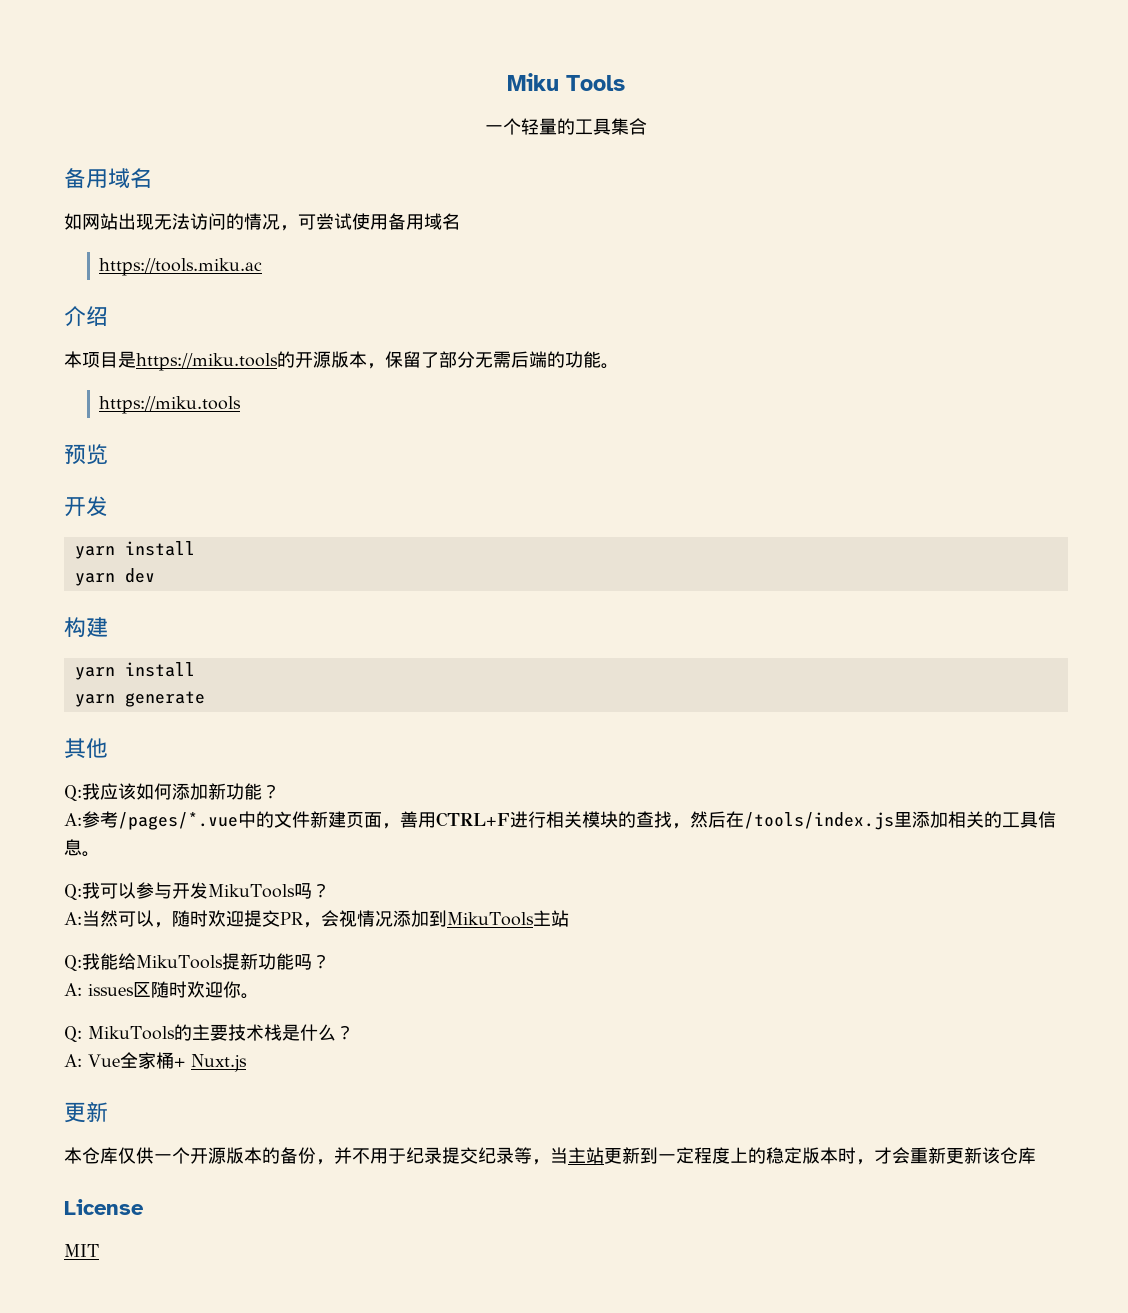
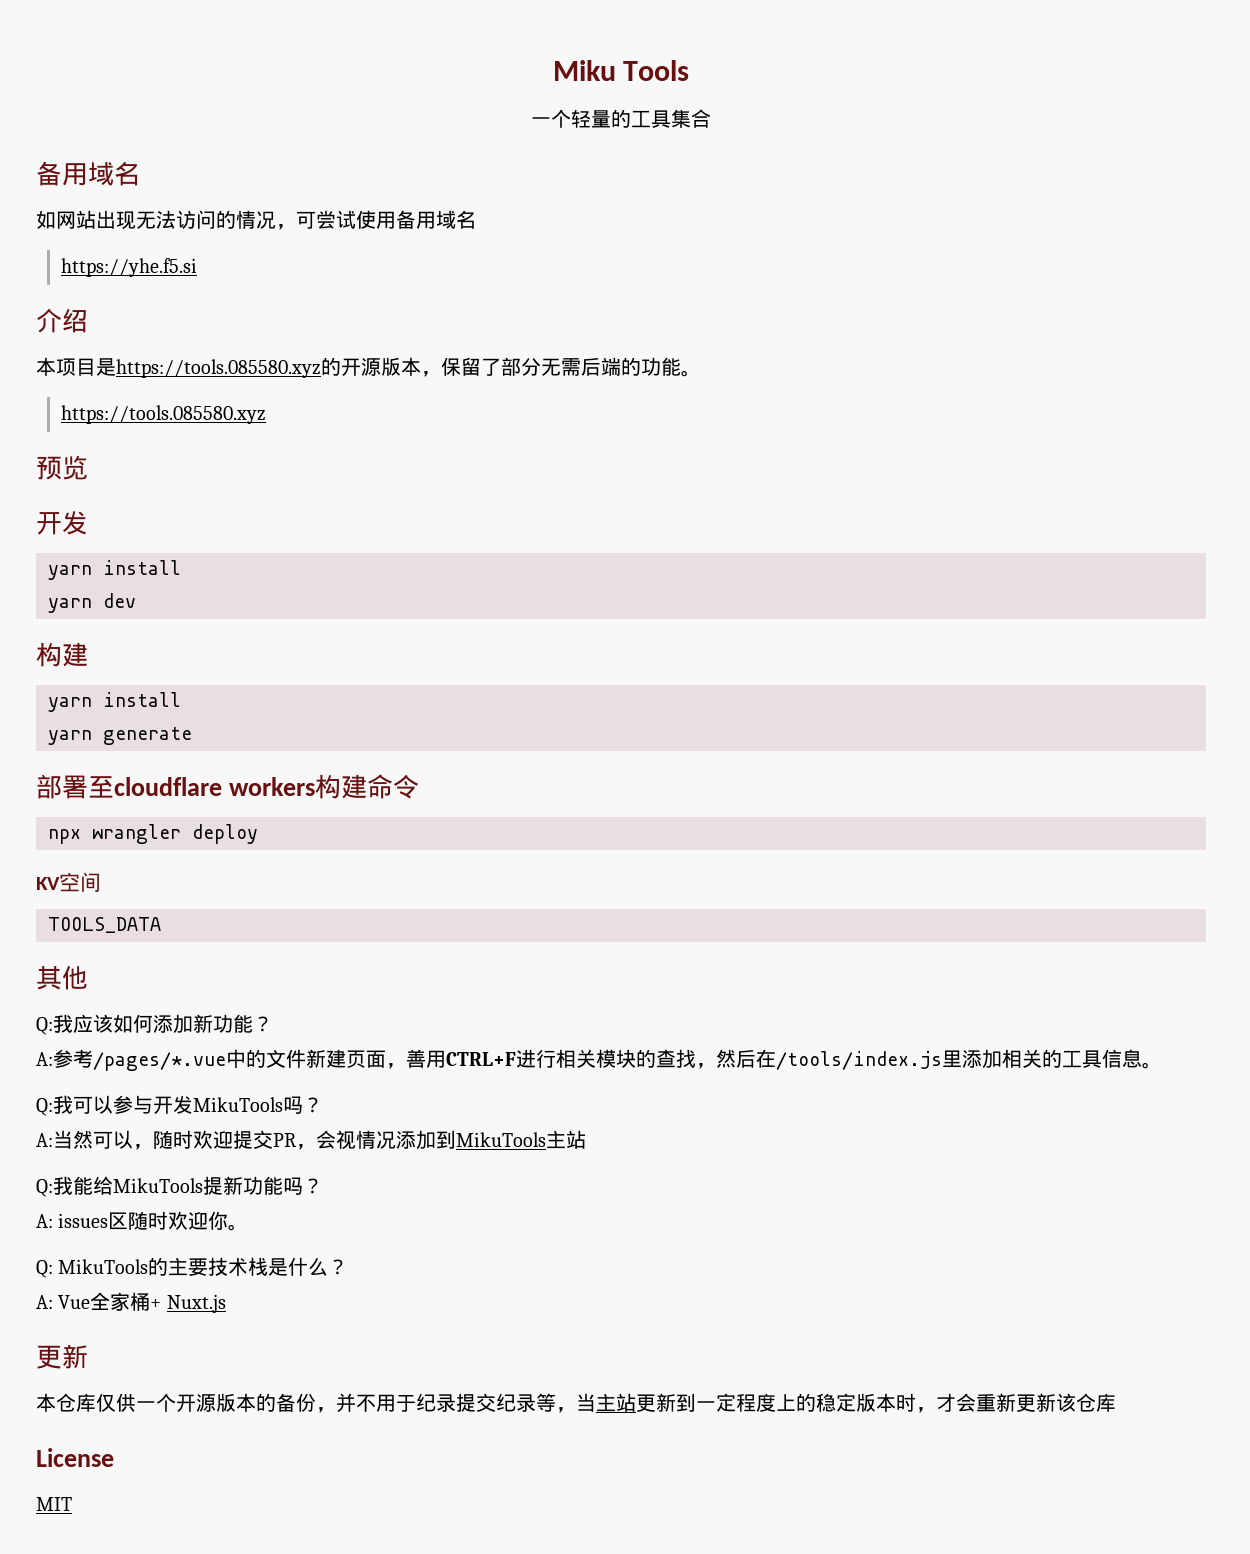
[99,258,263,276] https://tools.miku.ac -> [61,258,198,277] https://yhe.f5.si
[136,353,278,371] https://miku.tools -> [116,359,321,378] https://tools.085580.xyz
[99,396,242,414] https://miku.tools -> [61,405,267,424] https://tools.085580.xyz
(205, 699) none -> [36,774,420,799] [48,824,258,844] [36,872,101,892] [48,917,161,933] // 部署至cloudflare workers构建命令 // npx wrangler deploy // KV空间 // TOOLS_DATA

